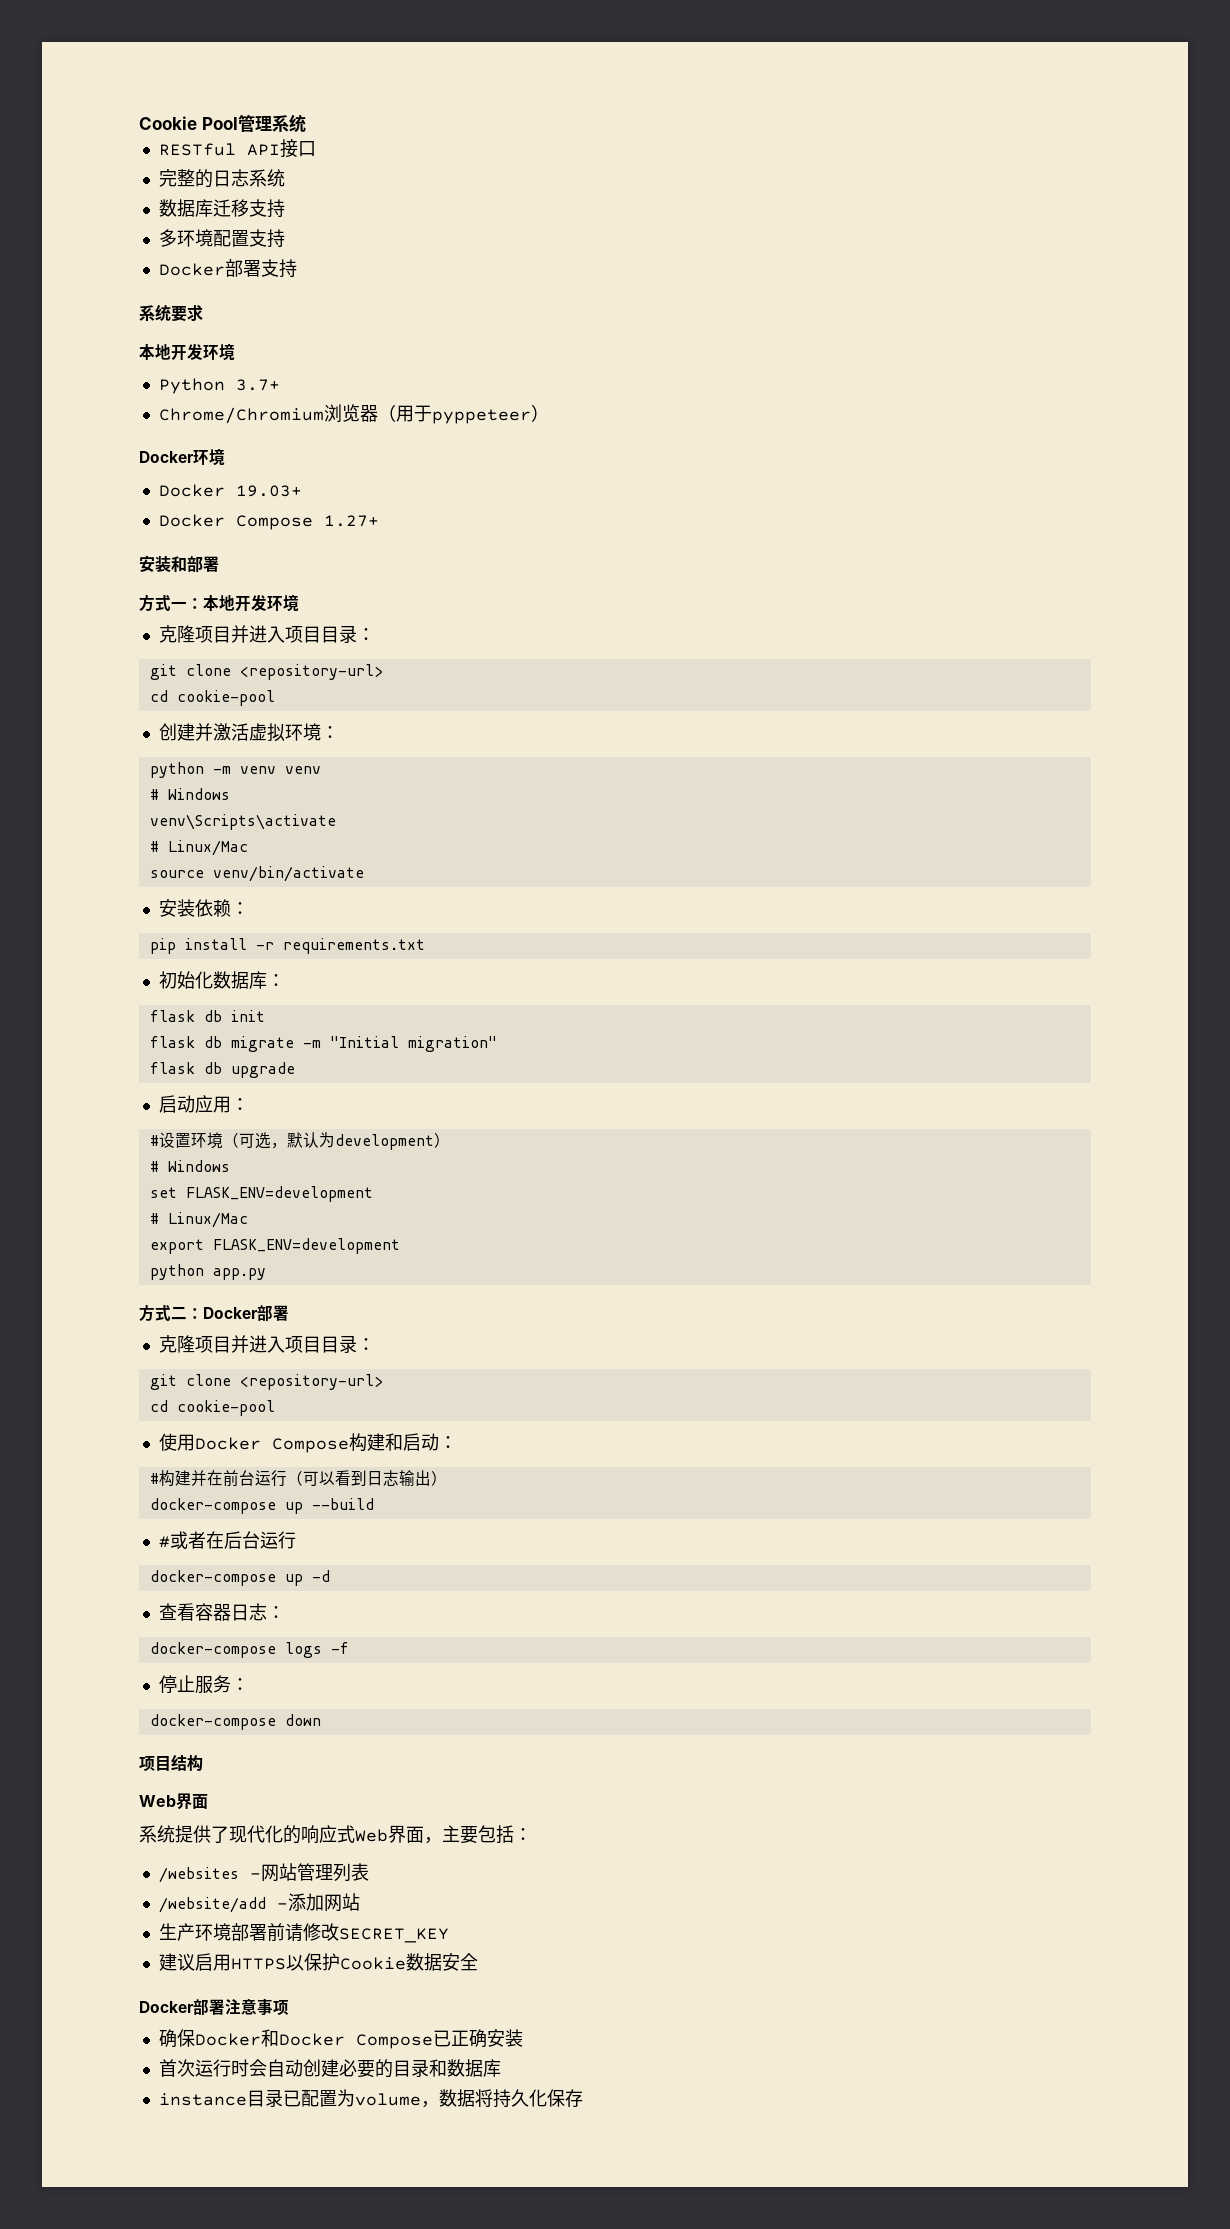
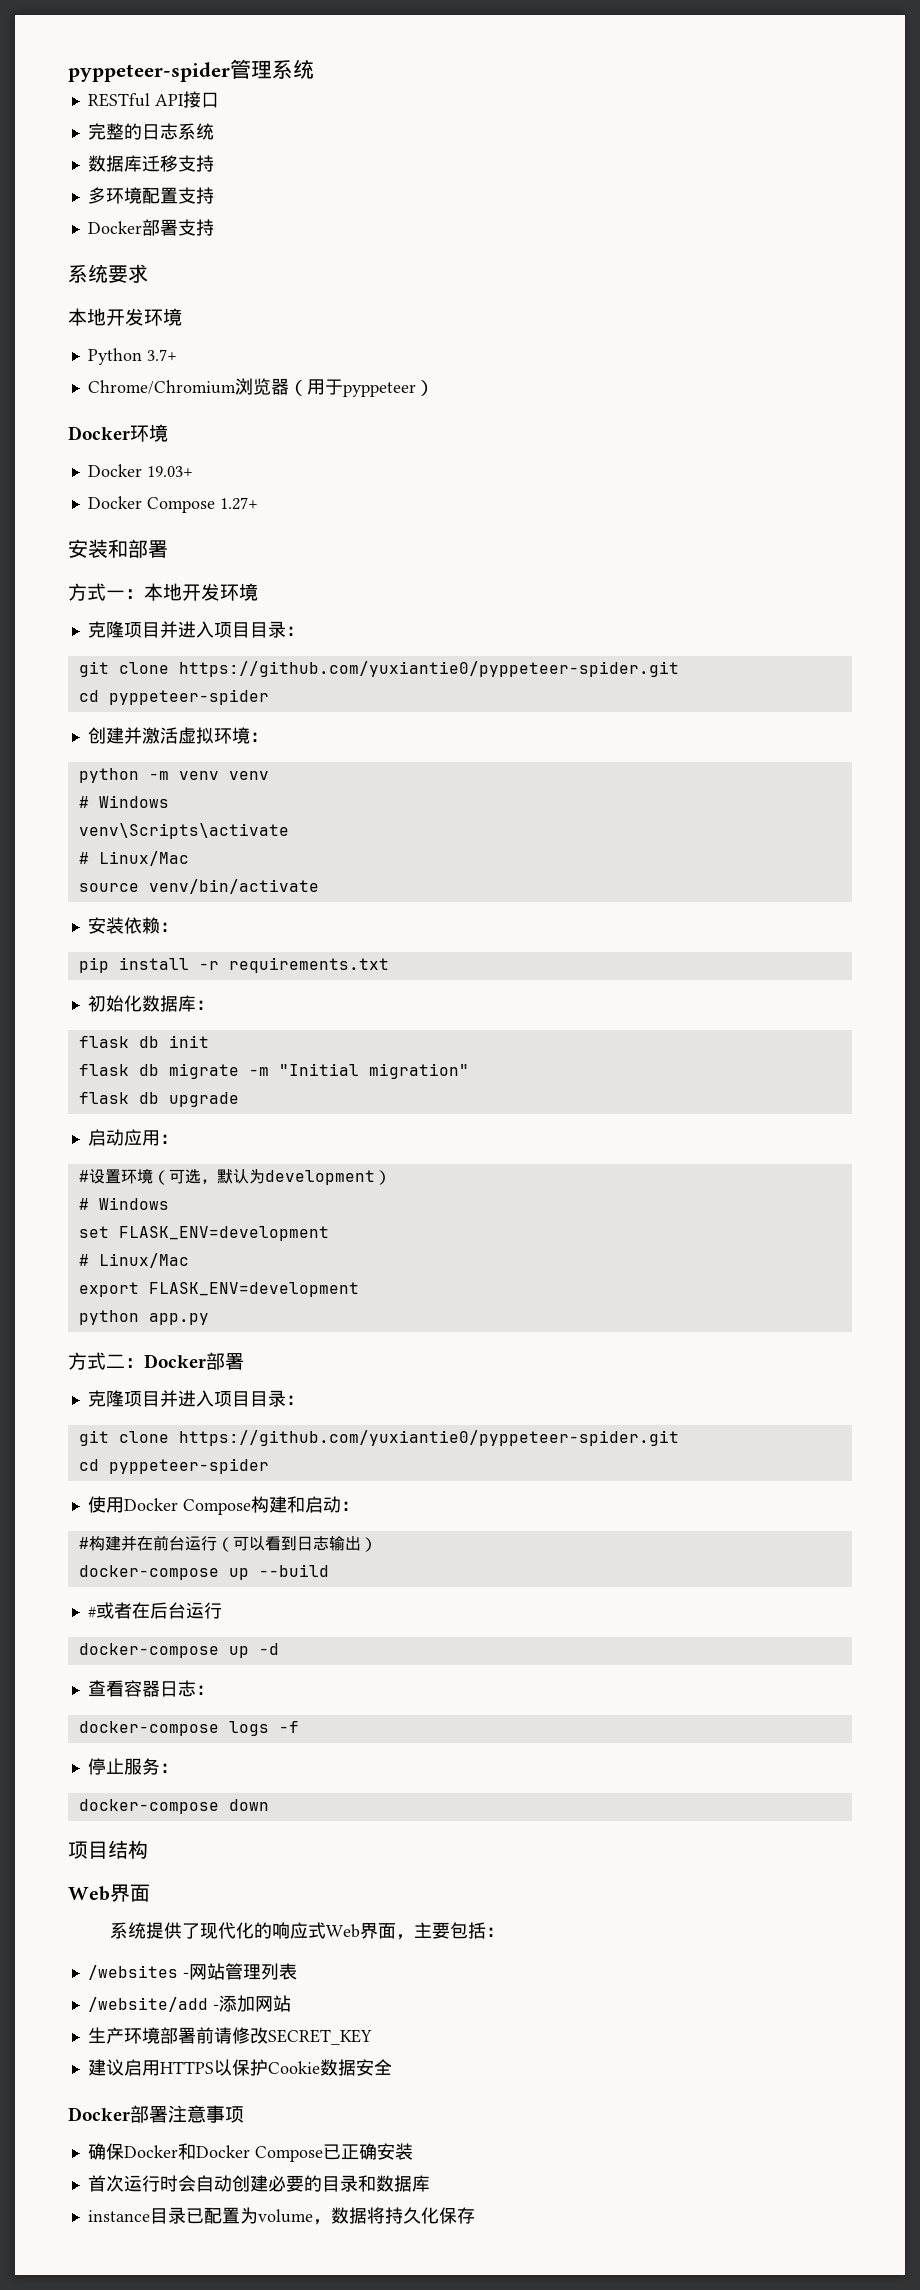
[139,116,238,130] Cookie Pool -> [68,62,230,82] pyppeteer-spider
[239,664,383,680] [149,690,275,706] <repository-url> // cd cookie-pool -> [178,661,679,677] [78,689,269,705] https://github.com/yuxiantie0/pyppeteer-spider.git // cd pyppeteer-spider
[239,1374,383,1390] [149,1400,275,1416] <repository-url> // cd cookie-pool -> [178,1430,679,1446] [78,1458,269,1474] https://github.com/yuxiantie0/pyppeteer-spider.git // cd pyppeteer-spider

